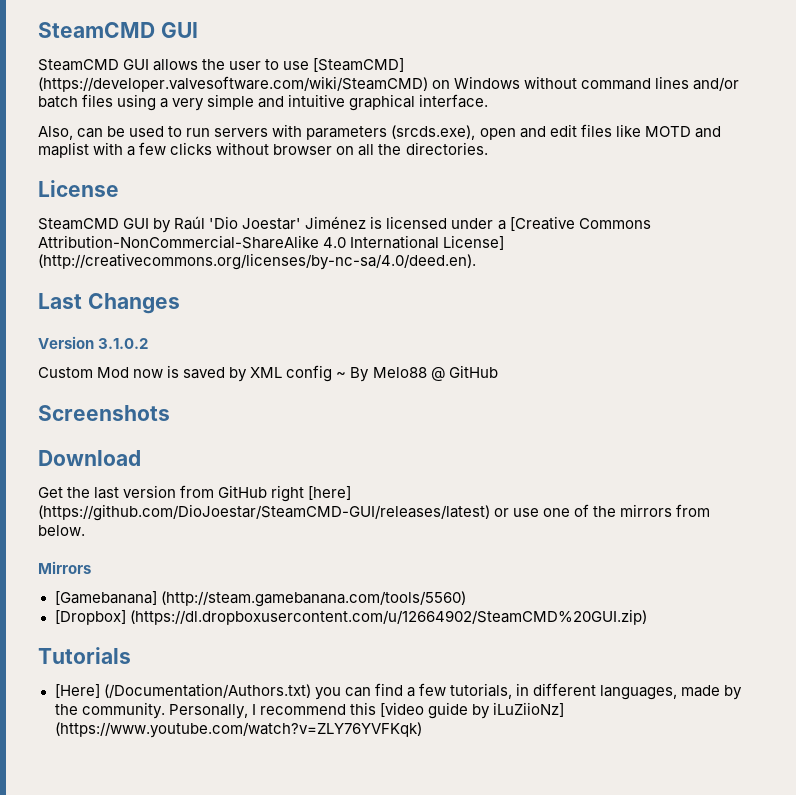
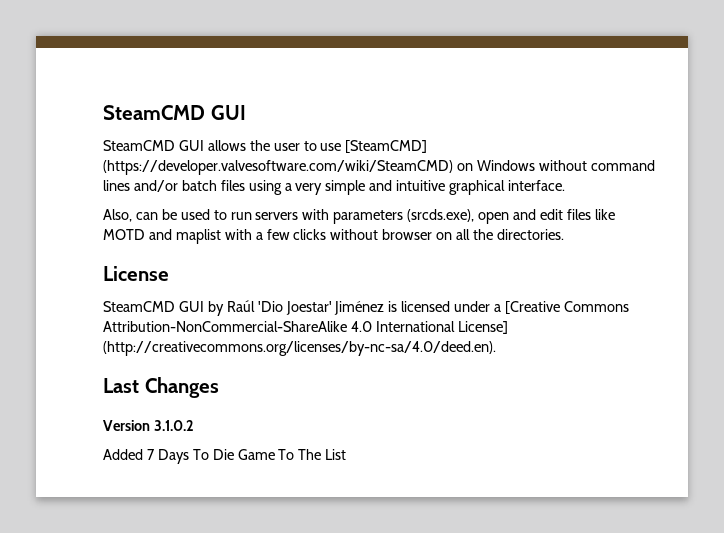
[38,365,498,382] [38,405,170,421] [38,450,141,466] [38,485,352,502] [38,504,711,521] [38,525,85,536] [38,561,91,574] [54,591,466,607] [54,609,647,625] [38,647,131,664] [54,683,743,700] [54,702,564,719] [54,722,422,738] Custom Mod now is saved by XML config ~ By Melo88 @ GitHub // Screenshots // Download // Get the last version from GitHub right [here] (https://github.com/DioJoestar/SteamCMD-GUI/releases/latest) or use one of the mirrors from below. // Mirrors // [Gamebanana] (http://steam.gamebanana.com/tools/5560) // [Dropbox] (https://dl.dropboxusercontent.com/u/12664902/SteamCMD%20GUI.zip) // Tutorials // [Here] (/Documentation/Authors.txt) you can find a few tutorials, in different languages, made by the community. Personally, I recommend this [video guide by iLuZiioNz] (https://www.youtube.com/watch?v=ZLY76YVFKqk) -> [103,449,347,464] Added 7 Days To Die Game To The List

